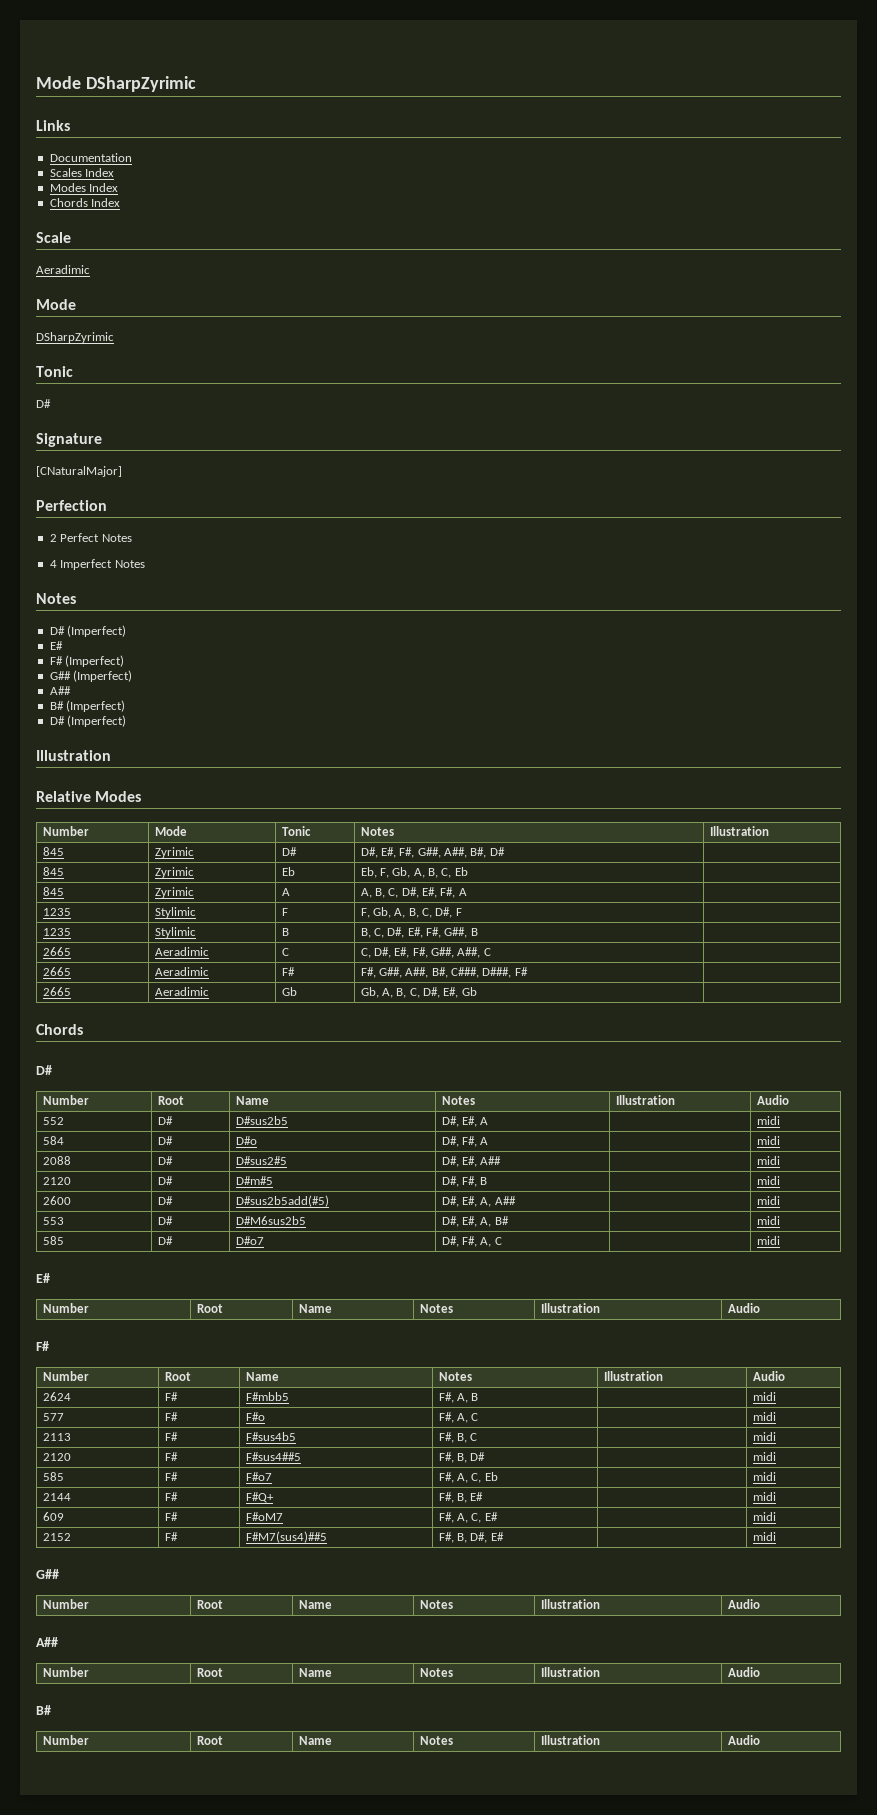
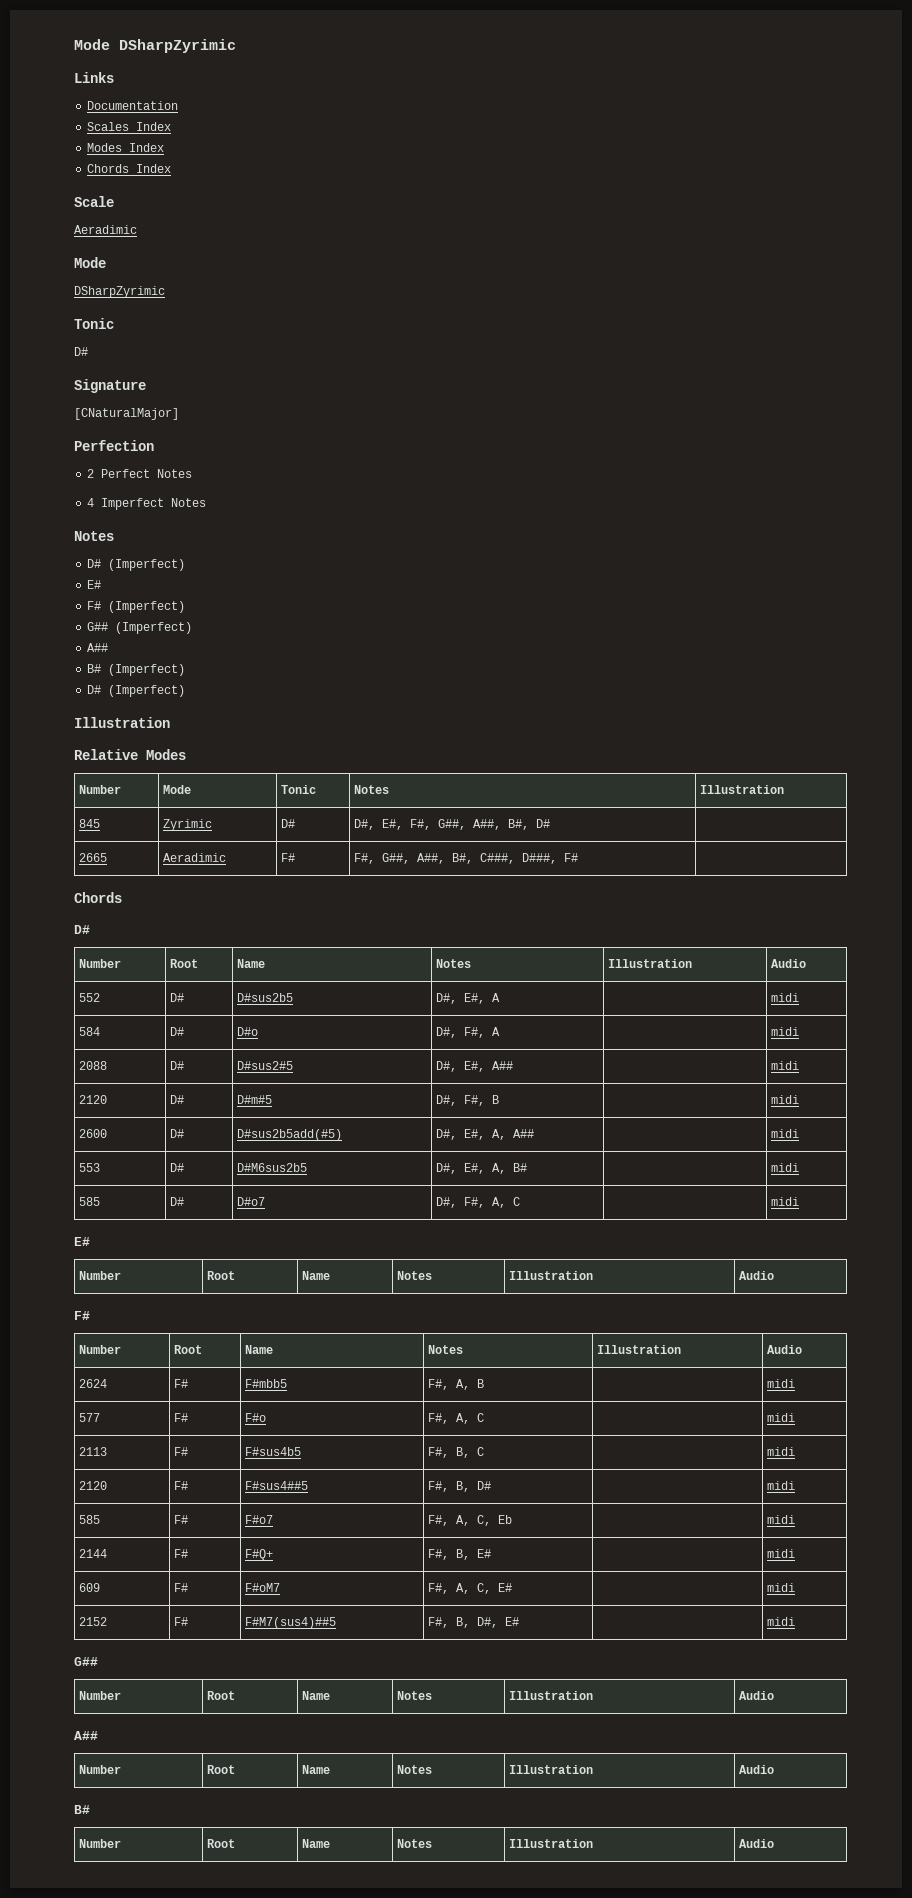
[42,867,64,876] [154,867,194,878] [281,867,295,876] [360,867,468,878] [42,887,64,896] [154,887,194,898] [281,888,290,896] [360,887,467,898] [42,908,71,916] [154,907,196,918] [281,908,288,916] [360,907,462,918] [42,928,71,936] [154,927,196,938] [281,928,289,936] [360,927,478,938] [42,947,71,956] [154,947,209,956] [281,948,289,956] [360,947,491,958] // 845 | Zyrimic | Eb | Eb, F, Gb, A, B, C, Eb | // 845 | Zyrimic | A | A, B, C, D#, E#, F#, A | // 1235 | Stylimic | F | F, Gb, A, B, C, D#, F | // 1235 | Stylimic | B | B, C, D#, E#, F#, G##, B | // 2665 | Aeradimic | C | C, D#, E#, F#, G##, A##, C | -> (551, 823) none
[42,987,71,996] [154,987,209,996] [281,987,297,996] [360,987,477,998] // 2665 | Aeradimic | Gb | Gb, A, B, C, D#, E#, Gb | -> (579, 857) none

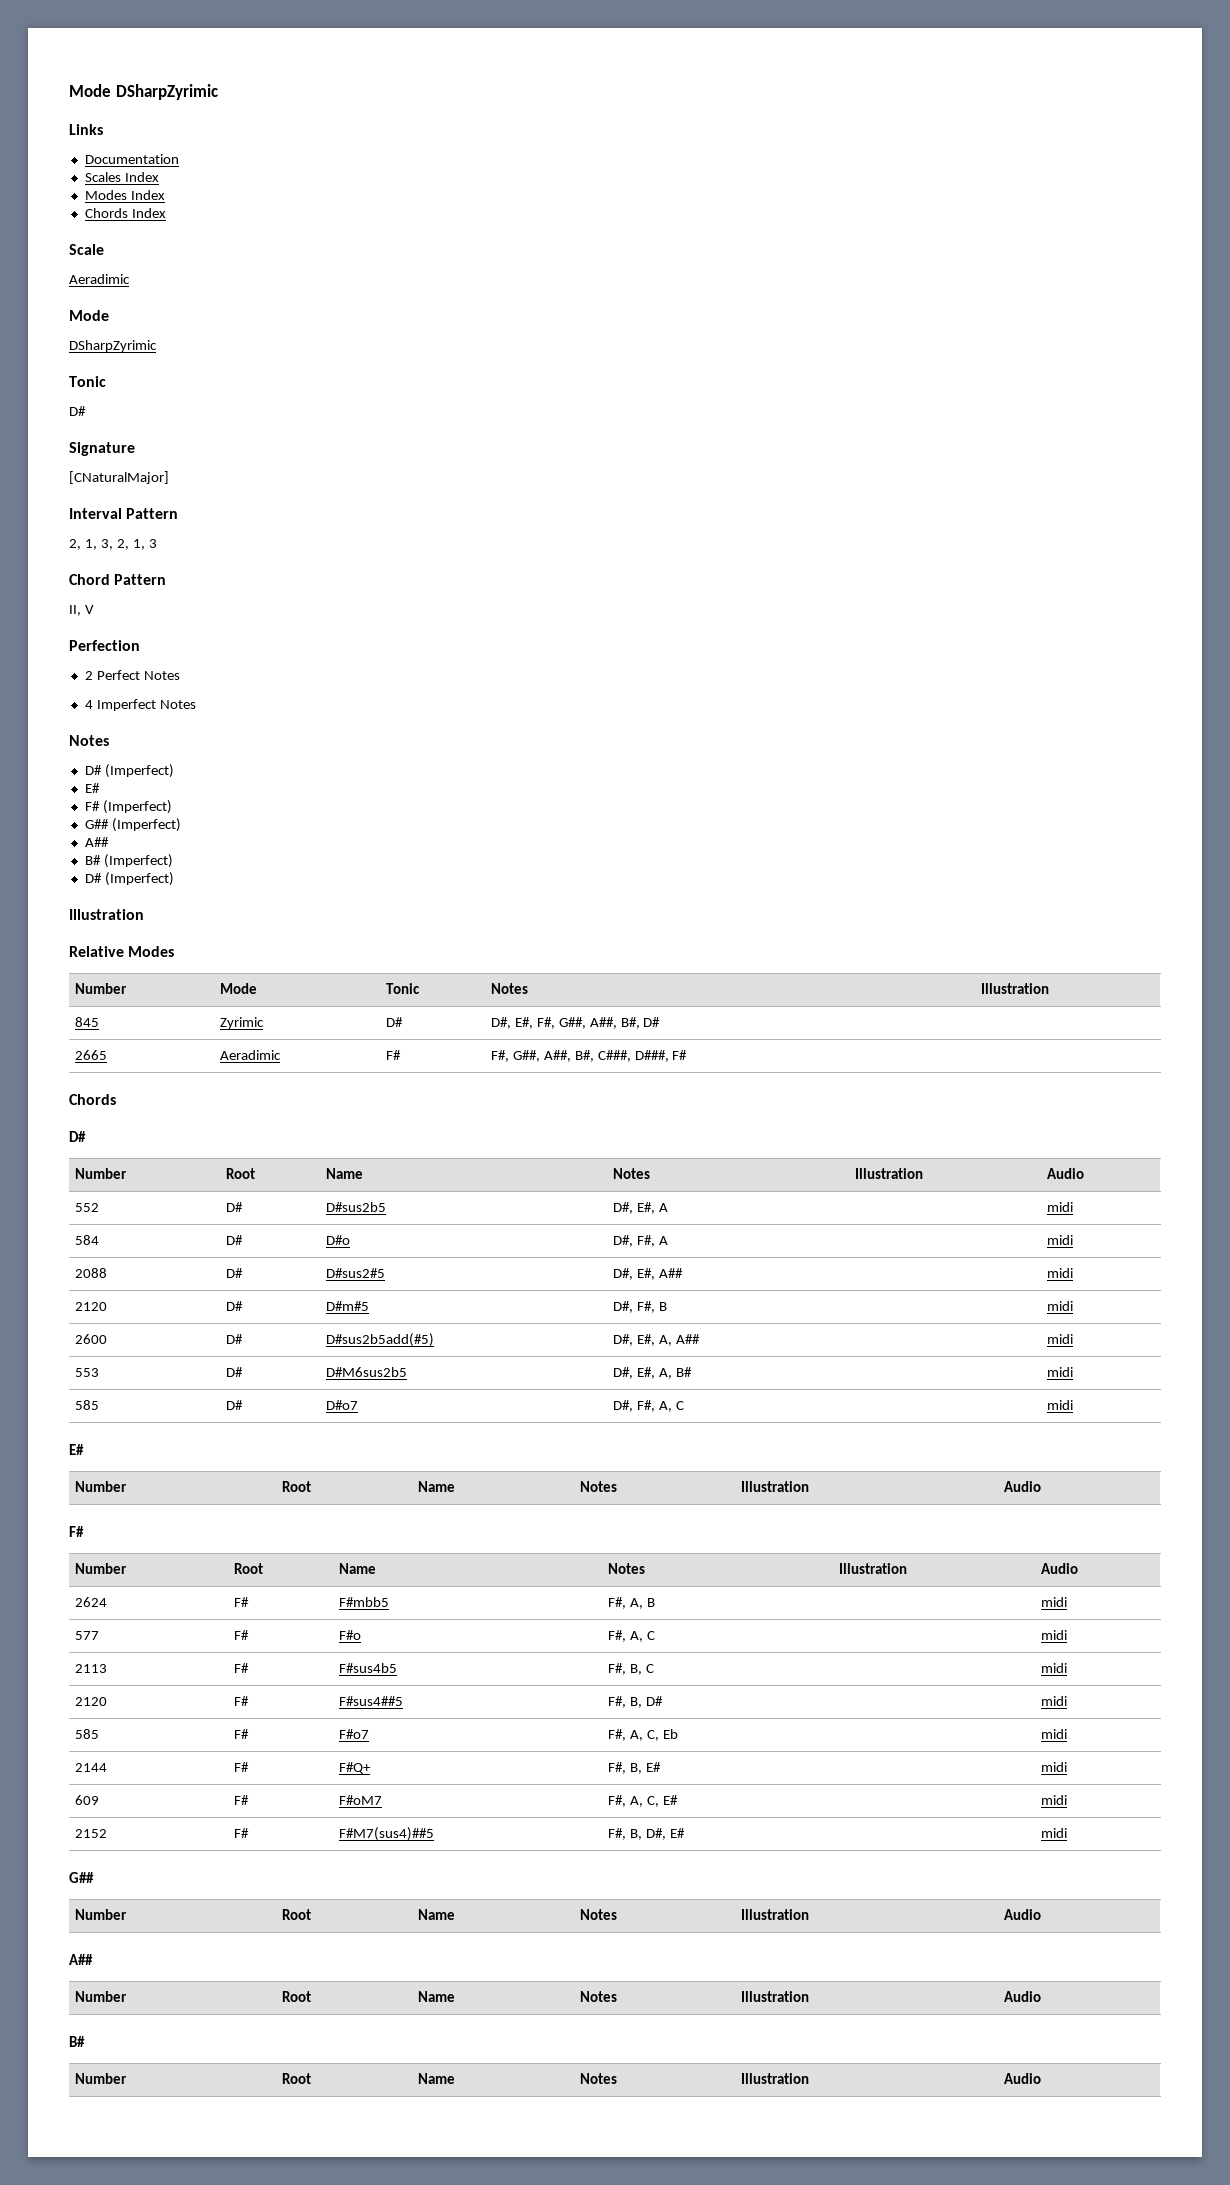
(179, 414) none -> [69,508,179,519] [69,539,157,550] [69,574,167,585] [69,605,94,616] // Interval Pattern // 2, 1, 3, 2, 1, 3 // Chord Pattern // II, V

